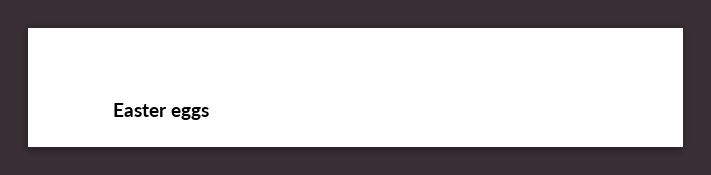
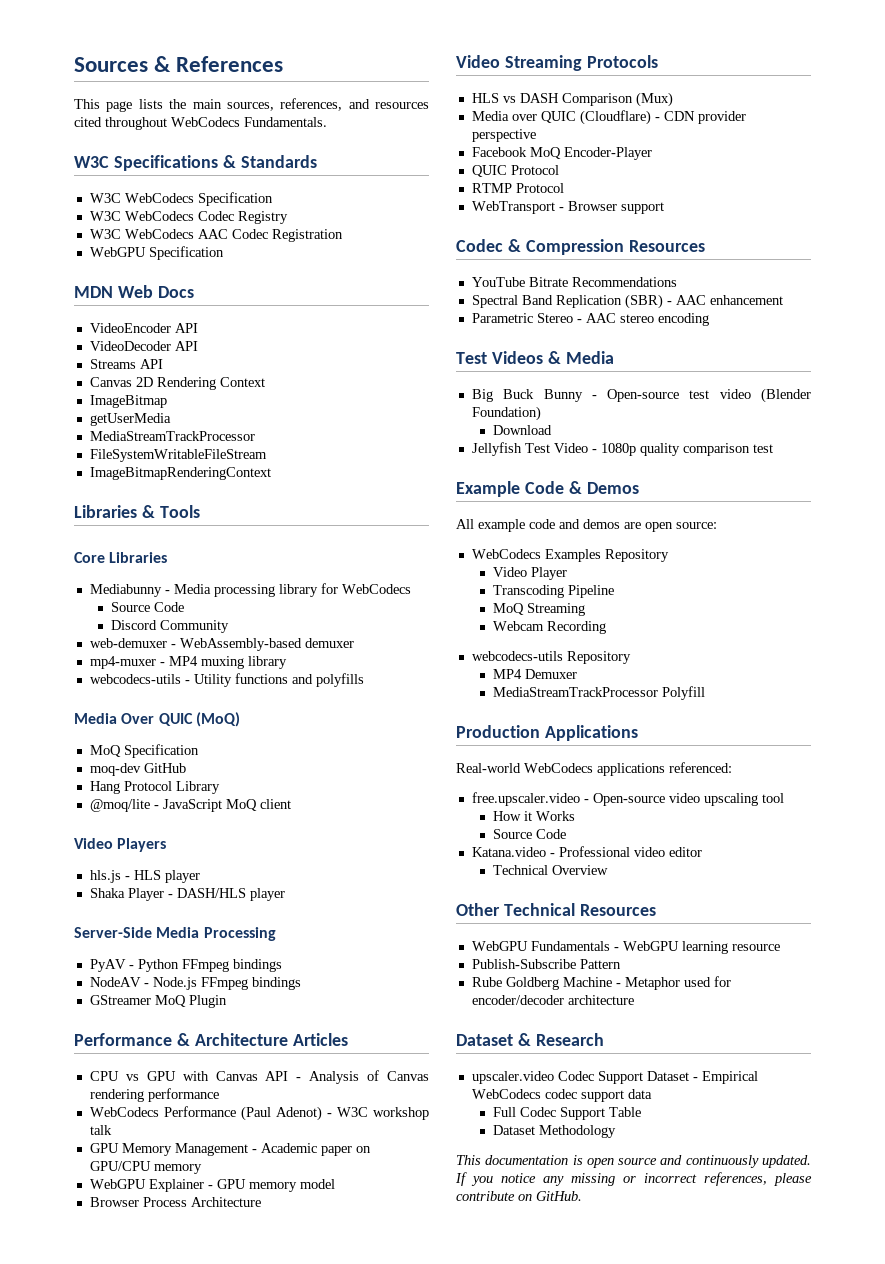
[113,103,209,120] Easter eggs -> [74,56,284,72] [74,98,429,112] [74,117,327,130] [74,155,317,171] [89,192,273,206] [89,211,288,224] [89,229,343,242] [89,246,224,260] [74,285,194,298] [89,323,198,333] [89,341,198,351] [89,359,163,369] [89,377,265,390] [89,395,167,408] [89,413,171,426] [89,431,255,441] [89,449,267,462] [89,467,271,480] [74,505,200,518] [74,552,168,563] [89,583,411,597] [111,602,185,612] [111,620,230,633] [89,638,354,651] [89,656,287,669] [89,673,364,687] [74,712,240,727] [89,744,199,758] [89,763,186,776] [89,781,220,794] [89,799,291,812] [74,838,167,852] [89,870,200,883] [89,888,285,901] [74,927,276,941] [89,959,282,972] [89,977,301,990] [89,995,227,1008] [74,1033,348,1046] [89,1070,429,1084] [89,1088,219,1102] [89,1106,429,1121] [89,1125,112,1135] [89,1143,371,1156] [89,1161,202,1174] [89,1179,335,1192] [89,1197,261,1207] [456,55,658,71] [471,92,673,107] [471,110,746,125] [471,129,536,142] [471,147,652,160] [471,165,559,177] [471,183,564,193] [471,201,664,214] [456,239,705,255] [471,277,677,287] [471,294,783,309] [471,313,709,326] [456,351,614,364] [471,388,811,403] [471,406,541,421] [493,425,553,435] [471,442,773,456] [456,481,639,497] [456,519,717,532] [471,549,669,562] [493,567,568,580] [493,585,615,598] [493,603,586,616] [493,621,607,634] [471,651,631,664] [493,669,578,679] [493,686,706,700] [456,725,638,741] [456,762,732,776] [471,792,784,806] [493,811,576,821] [493,829,567,839] [471,846,702,857] [493,865,609,875] [456,903,656,916] [471,941,780,954] [471,959,621,969] [471,976,731,990] [471,995,634,1005] [456,1033,604,1046] [471,1071,758,1084] [471,1089,652,1102] [493,1107,642,1120] [493,1125,617,1138] [456,1155,811,1168] [455,1172,812,1186] [456,1191,582,1201] Sources & References // This page lists the main sources, references, and resources cited throughout WebCodecs Fundamentals. // W3C Specifications & Standards // W3C WebCodecs Specification // W3C WebCodecs Codec Registry // W3C WebCodecs AAC Codec Registration // WebGPU Specification // MDN Web Docs // VideoEncoder API // VideoDecoder API // Streams API // Canvas 2D Rendering Context // ImageBitmap // getUserMedia // MediaStreamTrackProcessor // FileSystemWritableFileStream // ImageBitmapRenderingContext // Libraries & Tools // Core Libraries // Mediabunny - Media processing library for WebCodecs // Source Code // Discord Community // web-demuxer - WebAssembly-based demuxer // mp4-muxer - MP4 muxing library // webcodecs-utils - Utility functions and polyfills // Media Over QUIC (MoQ) // MoQ Specification // moq-dev GitHub // Hang Protocol Library // @moq/lite - JavaScript MoQ client // Video Players // hls.js - HLS player // Shaka Player - DASH/HLS player // Server-Side Media Processing // PyAV - Python FFmpeg bindings // NodeAV - Node.js FFmpeg bindings // GStreamer MoQ Plugin // Performance & Architecture Articles // CPU vs GPU with Canvas API - Analysis of Canvas rendering performance // WebCodecs Performance (Paul Adenot) - W3C workshop talk // GPU Memory Management - Academic paper on GPU/CPU memory // WebGPU Explainer - GPU memory model // Browser Process Architecture // Video Streaming Protocols // HLS vs DASH Comparison (Mux) // Media over QUIC (Cloudflare) - CDN provider perspective // Facebook MoQ Encoder-Player // QUIC Protocol // RTMP Protocol // WebTransport - Browser support // Codec & Compression Resources // YouTube Bitrate Recommendations // Spectral Band Replication (SBR) - AAC enhancement // Parametric Stereo - AAC stereo encoding // Test Videos & Media // Big Buck Bunny - Open-source test video (Blender Foundation) // Download // Jellyfish Test Video - 1080p quality comparison test // Example Code & Demos // All example code and demos are open source: // WebCodecs Examples Repository // Video Player // Transcoding Pipeline // MoQ Streaming // Webcam Recording // webcodecs-utils Repository // MP4 Demuxer // MediaStreamTrackProcessor Polyfill // Production Applications // Real-world WebCodecs applications referenced: // free.upscaler.video - Open-source video upscaling tool // How it Works // Source Code // Katana.video - Professional video editor // Technical Overview // Other Technical Resources // WebGPU Fundamentals - WebGPU learning resource // Publish-Subscribe Pattern // Rube Goldberg Machine - Metaphor used for encoder/decoder architecture // Dataset & Research // upscaler.video Codec Support Dataset - Empirical WebCodecs codec support data // Full Codec Support Table // Dataset Methodology // This documentation is open source and continuously updated. If you notice any missing or incorrect references, please contribute on GitHub.

